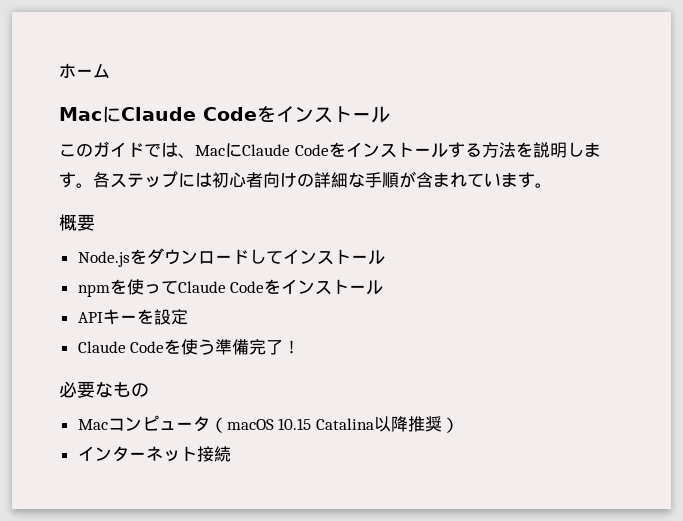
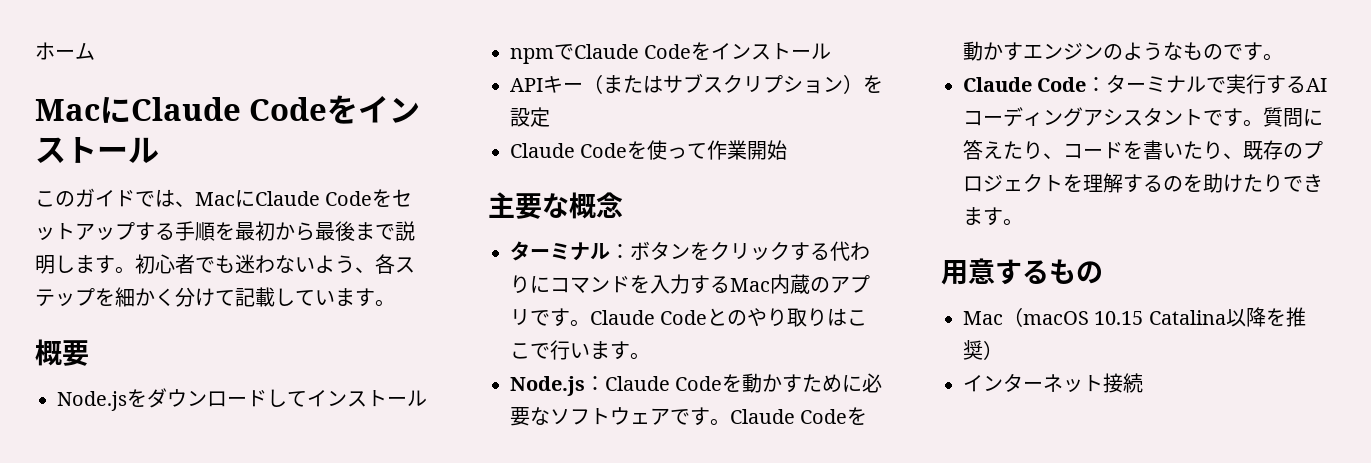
[345,142,601,158] [59,171,467,188] インストールする方法を説明します。各ステップには初心者向けの詳細な手順が含まれ -> [392,189,413,207] [35,221,415,241] [35,254,415,274] [35,287,295,307] セットアップする手順を最初から最後まで説明します。初心者でも迷わないよう、各ステップを細かく分けて記載し
[109,279,178,295] を使って -> [554,44,574,60] で
(137, 319) none -> [583,73,863,94] （またはサブスクリプション）
[198,339,301,355] [59,381,113,398] う準備完了！ // 必要な -> [667,140,788,160] [488,192,623,219] [510,241,870,261] [510,274,870,294] [510,308,868,327] [510,340,650,360] [510,373,883,396] [510,407,868,426] [963,41,1283,61] [963,74,1328,94] [963,107,1323,127] [963,140,1323,160] [963,173,1323,193] [963,207,1023,226] [941,258,1049,285] って作業開始 // 主要な概念 // ターミナル：ボタンをクリックする代わりにコマンドを入力するMac内蔵のアプリです。Claude Codeとのやり取りはここで行います。 // Node.js：Claude Codeを動かすために必要なソフトウェアです。Claude Codeを動かすエンジンのようなものです。 // Claude Code：ターミナルで実行するAIコーディングアシスタントです。質問に答えたり、コードを書いたり、既存のプロジェクトを理解するのを助けたりできます。 // 用意する
[107,415,210,432] コンピュータ -> (1003, 318) none
(408, 424) none -> [1265,308,1286,326] を

